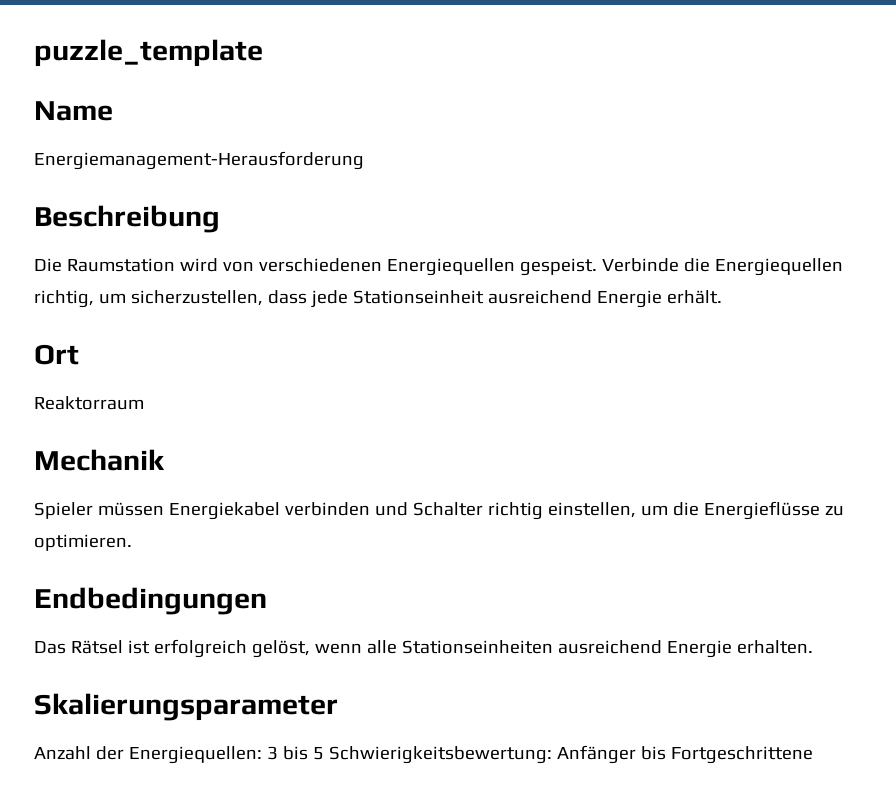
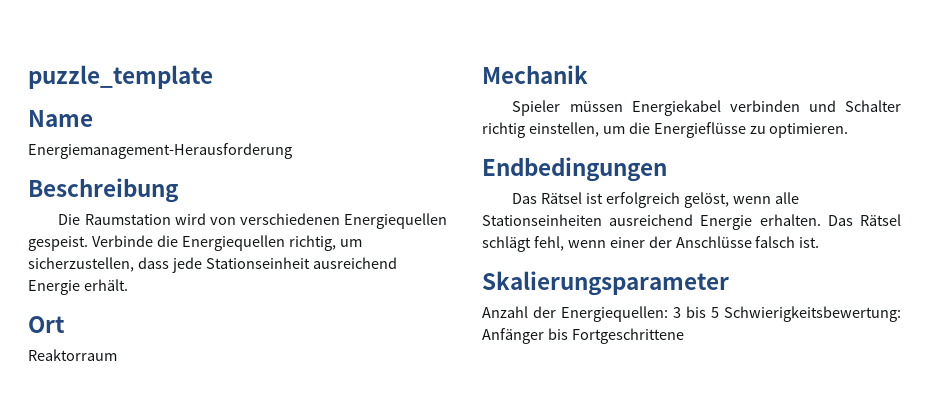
(813, 647) none -> [827,214,901,226] [482,236,820,252] Das Rätsel schlägt fehl, wenn einer der Anschlüsse falsch ist.

